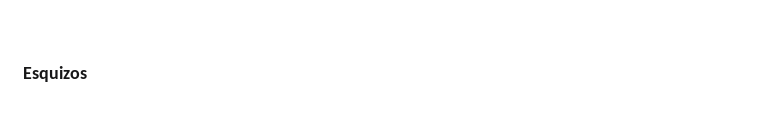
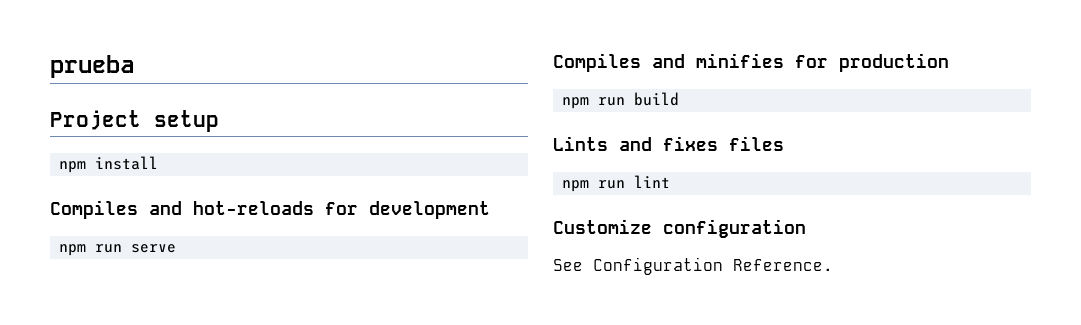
[23,66,87,82] Esquizos -> [50,55,134,78] [50,110,219,132] [59,156,159,173] [50,200,490,219] [59,244,177,256] [553,53,949,72] [562,92,680,109] [553,136,784,151] [562,175,671,192] [553,219,806,238] [553,257,833,275] prueba // Project setup // npm install // Compiles and hot-reloads for development // npm run serve // Compiles and minifies for production // npm run build // Lints and fixes files // npm run lint // Customize configuration // See Configuration Reference.

